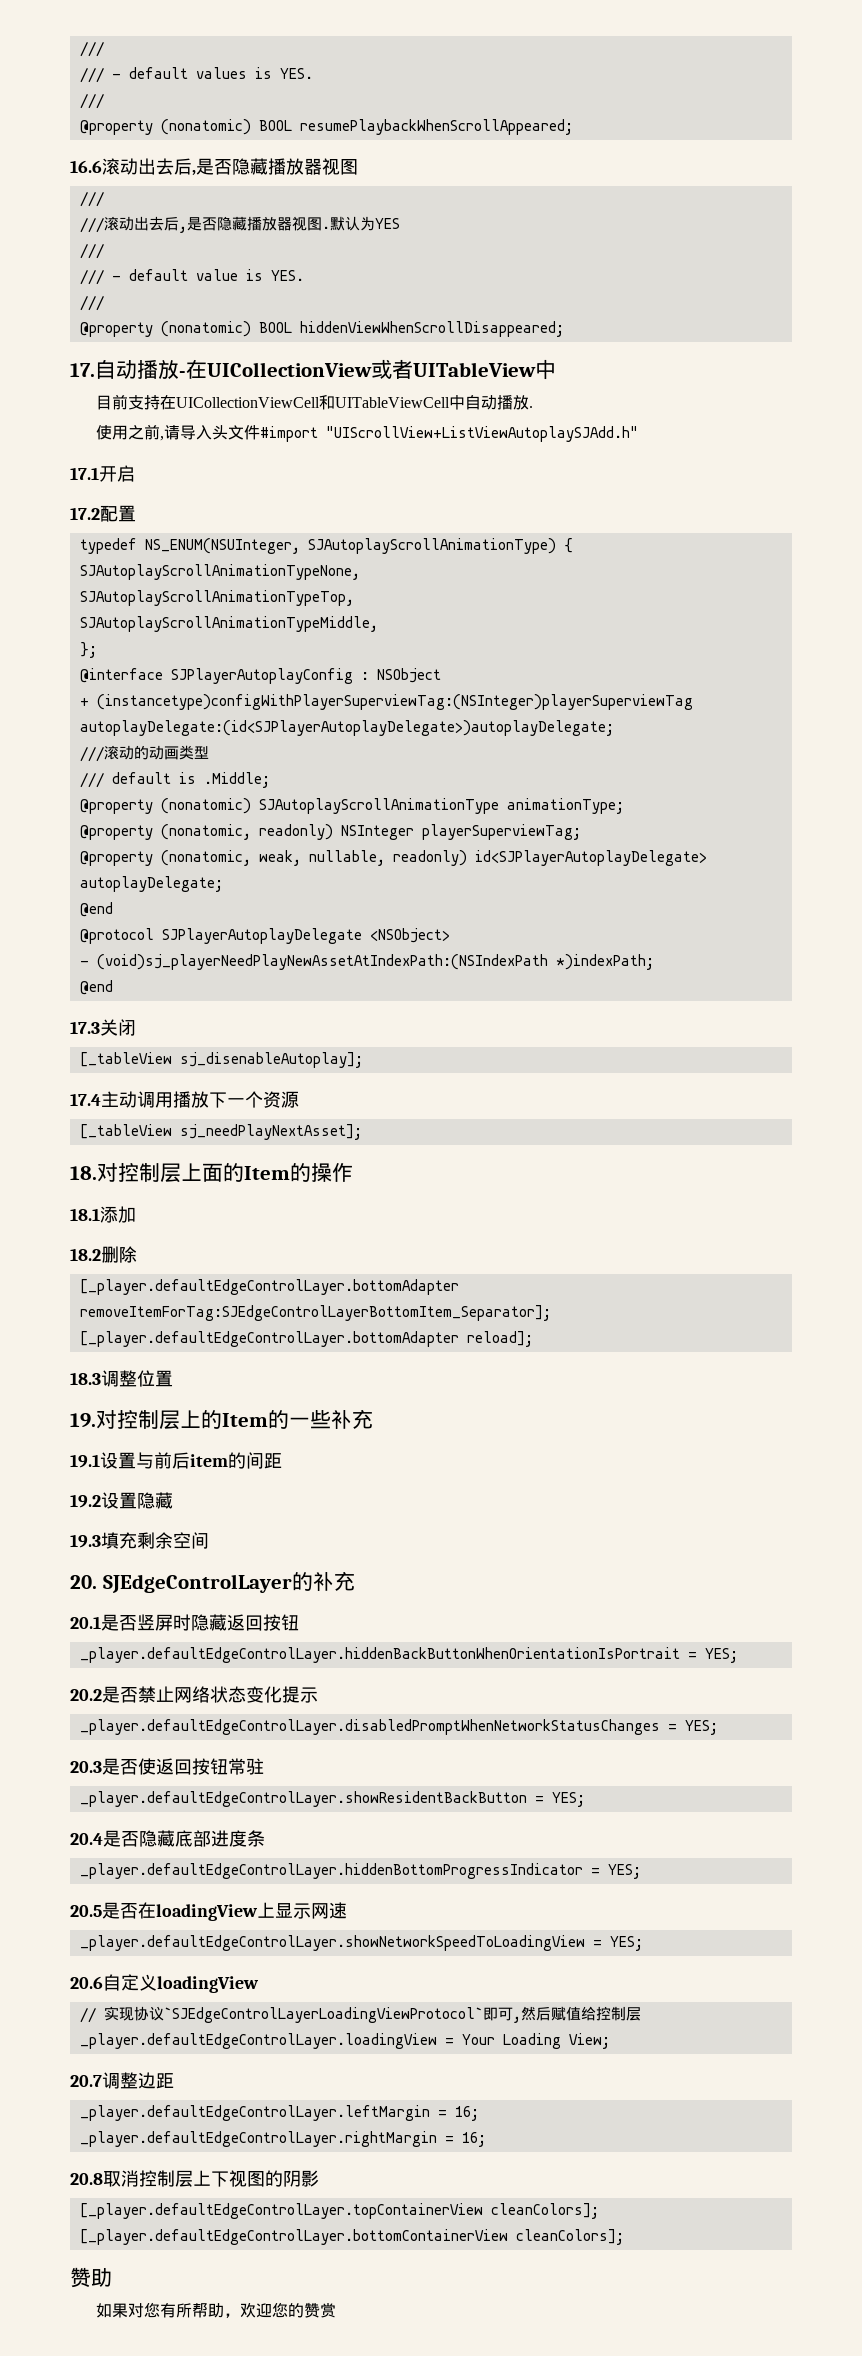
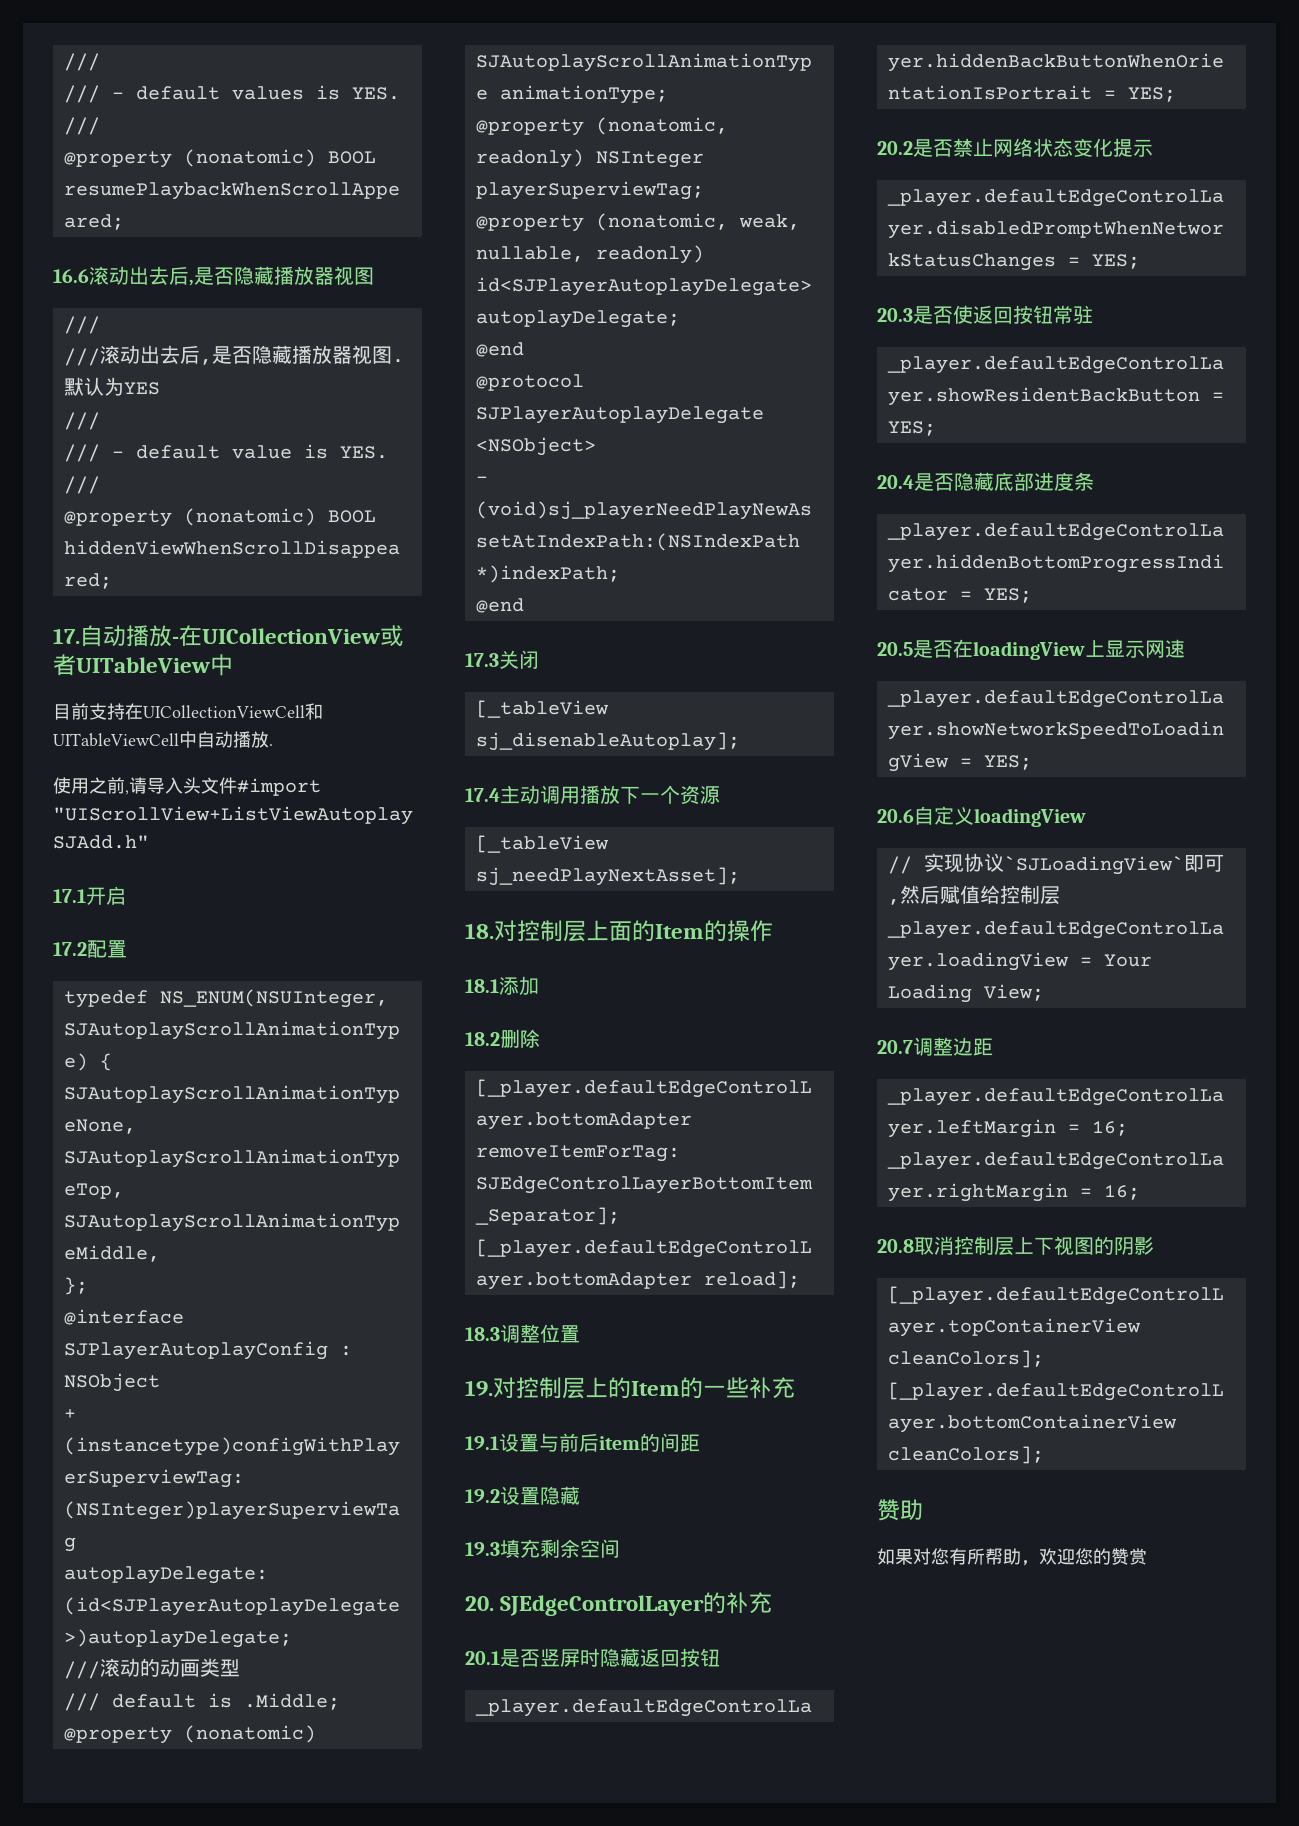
[163,2007,483,2023] `SJEdgeControlLayerLoadingViewProtocol` -> [1003,856,1184,875] `SJLoadingView`

